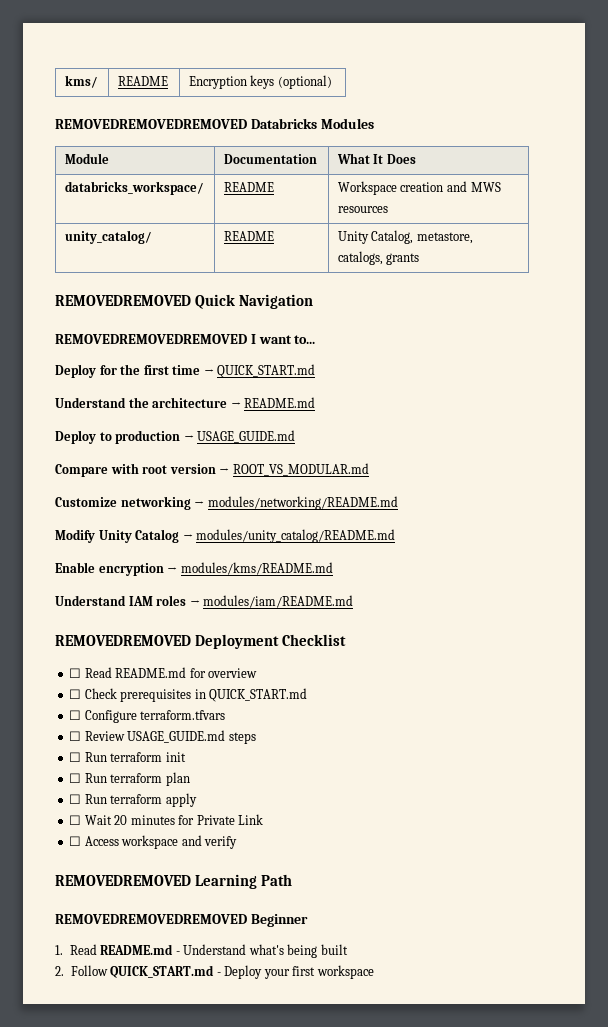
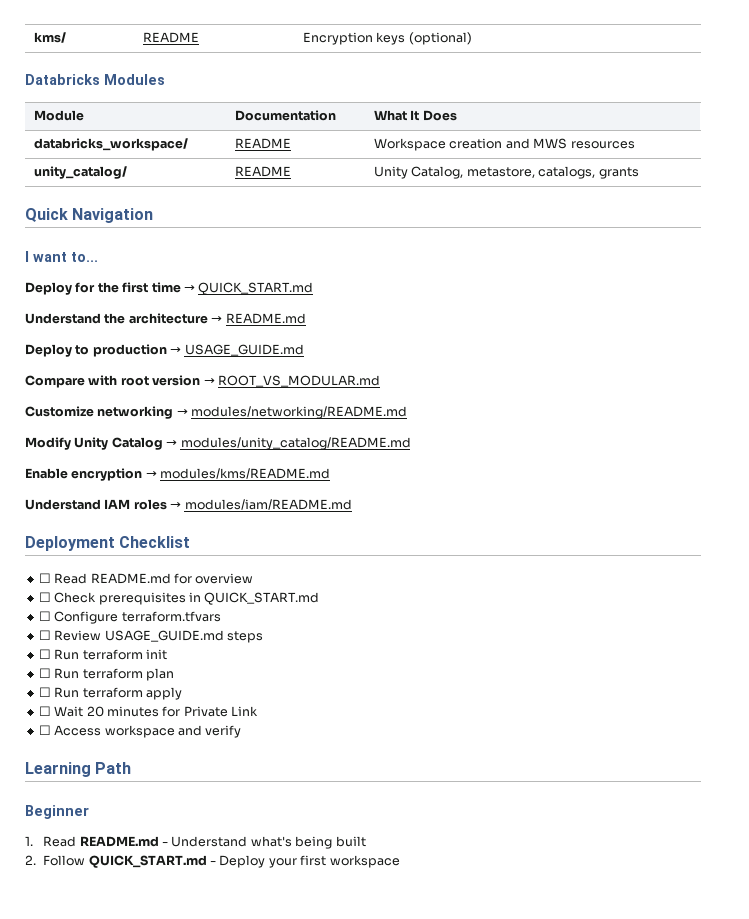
[55,119,247,129] REMOVEDREMOVEDREMOVED -> (472, 38) none
[55,295,191,306] REMOVEDREMOVED -> (639, 173) none
[55,334,247,344] REMOVEDREMOVEDREMOVED -> (154, 215) none
[55,635,191,646] REMOVEDREMOVED -> (352, 504) none
[55,875,191,886] REMOVEDREMOVED -> (242, 731) none
[55,914,247,924] REMOVEDREMOVEDREMOVED -> (132, 768) none

